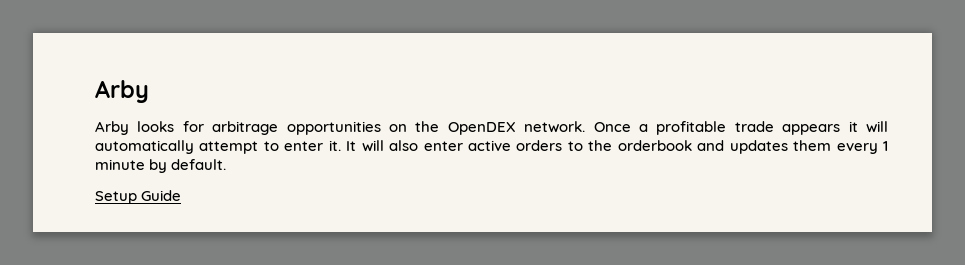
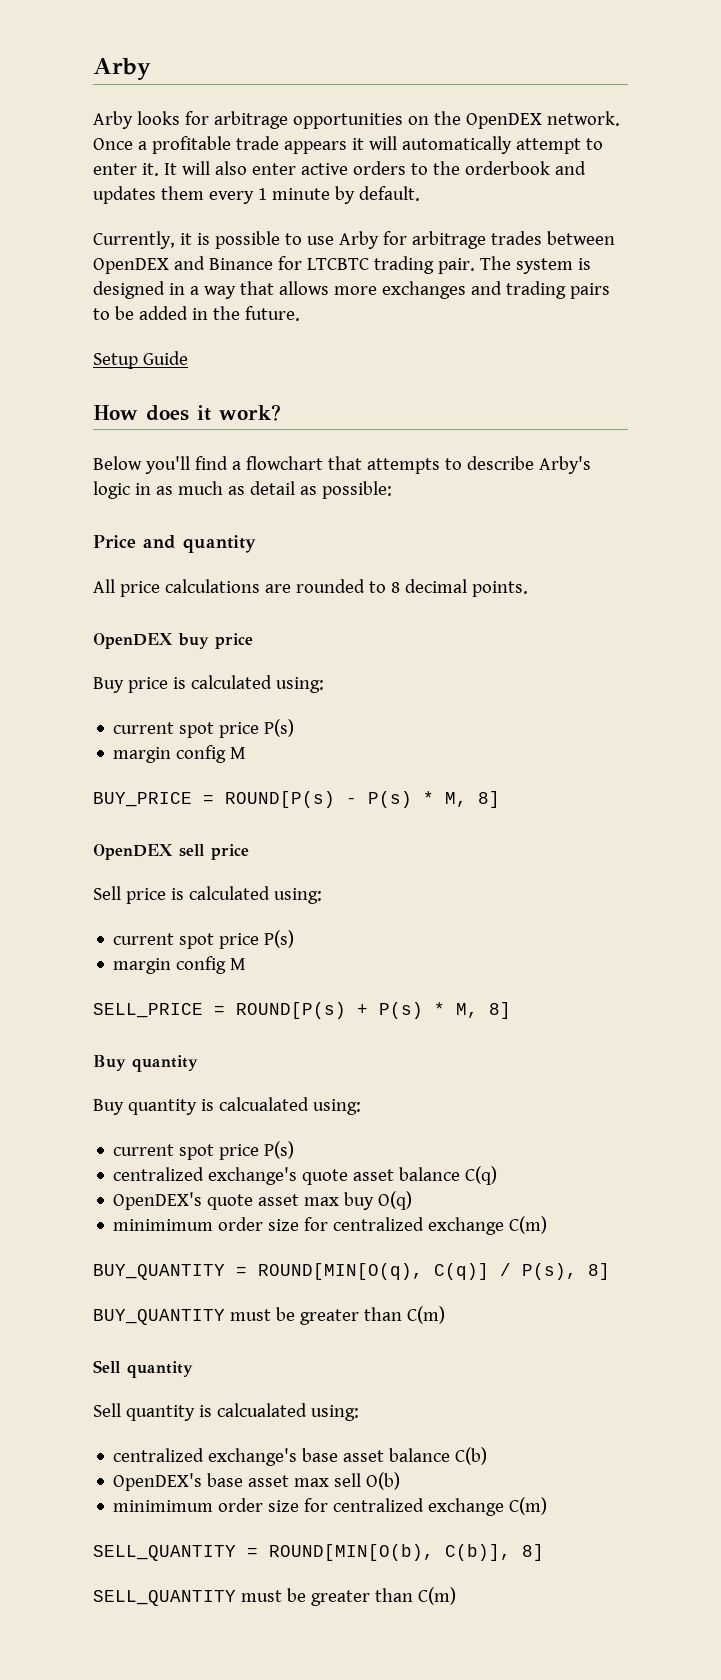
[95,190,182,204] Setup Guide -> [93,231,615,249] [93,256,591,274] [93,281,610,299] [93,306,300,321] [93,351,188,369] [93,404,281,421] [93,456,591,474] [93,481,392,499] [93,535,256,553] [93,579,528,597] [93,633,253,649] [93,675,324,693] [113,719,295,738] [113,745,247,763] [93,791,500,808] [93,844,249,860] [93,886,322,904] [113,930,295,949] [113,956,247,974] [93,1002,511,1019] [93,1055,198,1072] [93,1097,361,1115] [113,1141,295,1160] [113,1166,498,1185] [113,1191,413,1210] [113,1216,548,1235] [93,1263,610,1280] [93,1306,445,1325] [93,1360,193,1378] [93,1403,359,1421] [113,1447,488,1466] [113,1472,401,1491] [113,1497,548,1516] [93,1544,544,1561] [93,1587,456,1606] Currently, it is possible to use Arby for arbitrage trades between OpenDEX and Binance for LTCBTC trading pair. The system is designed in a way that allows more exchanges and trading pairs to be added in the future. // Setup Guide // How does it work? // Below you'll find a flowchart that attempts to describe Arby's logic in as much as detail as possible: // Price and quantity // All price calculations are rounded to 8 decimal points. // OpenDEX buy price // Buy price is calculated using: // current spot price P(s) // margin config M // BUY_PRICE = ROUND[P(s) - P(s) * M, 8] // OpenDEX sell price // Sell price is calculated using: // current spot price P(s) // margin config M // SELL_PRICE = ROUND[P(s) + P(s) * M, 8] // Buy quantity // Buy quantity is calcualated using: // current spot price P(s) // centralized exchange's quote asset balance C(q) // OpenDEX's quote asset max buy O(q) // minimimum order size for centralized exchange C(m) // BUY_QUANTITY = ROUND[MIN[O(q), C(q)] / P(s), 8] // BUY_QUANTITY must be greater than C(m) // Sell quantity // Sell quantity is calcualated using: // centralized exchange's base asset balance C(b) // OpenDEX's base asset max sell O(b) // minimimum order size for centralized exchange C(m) // SELL_QUANTITY = ROUND[MIN[O(b), C(b)], 8] // SELL_QUANTITY must be greater than C(m)

